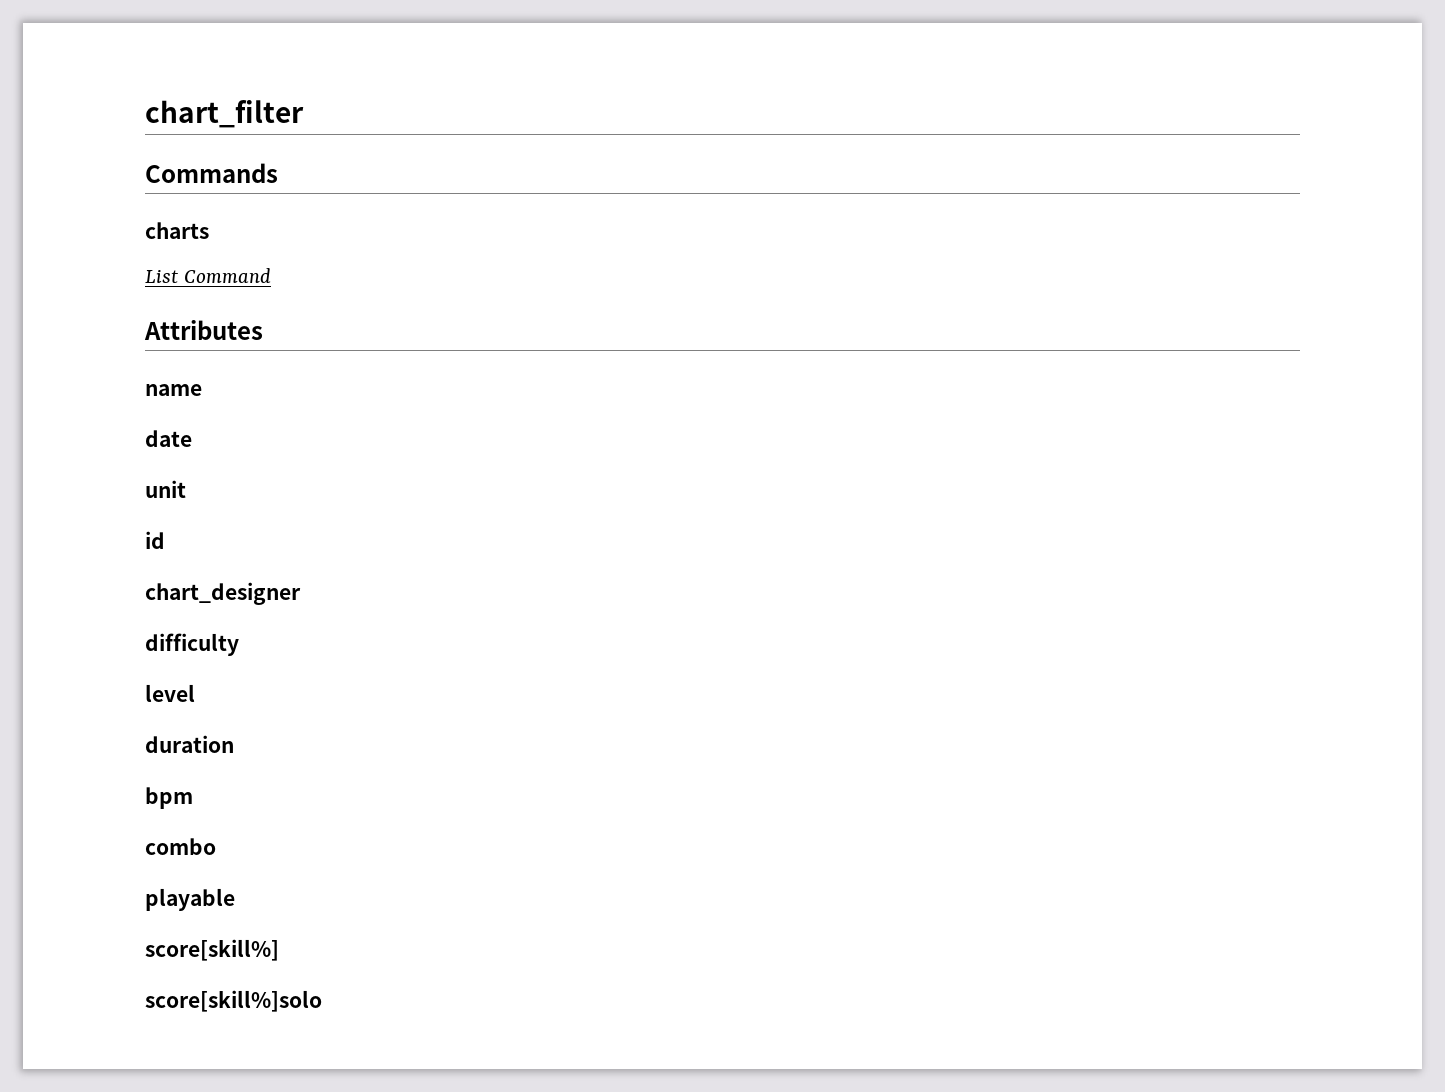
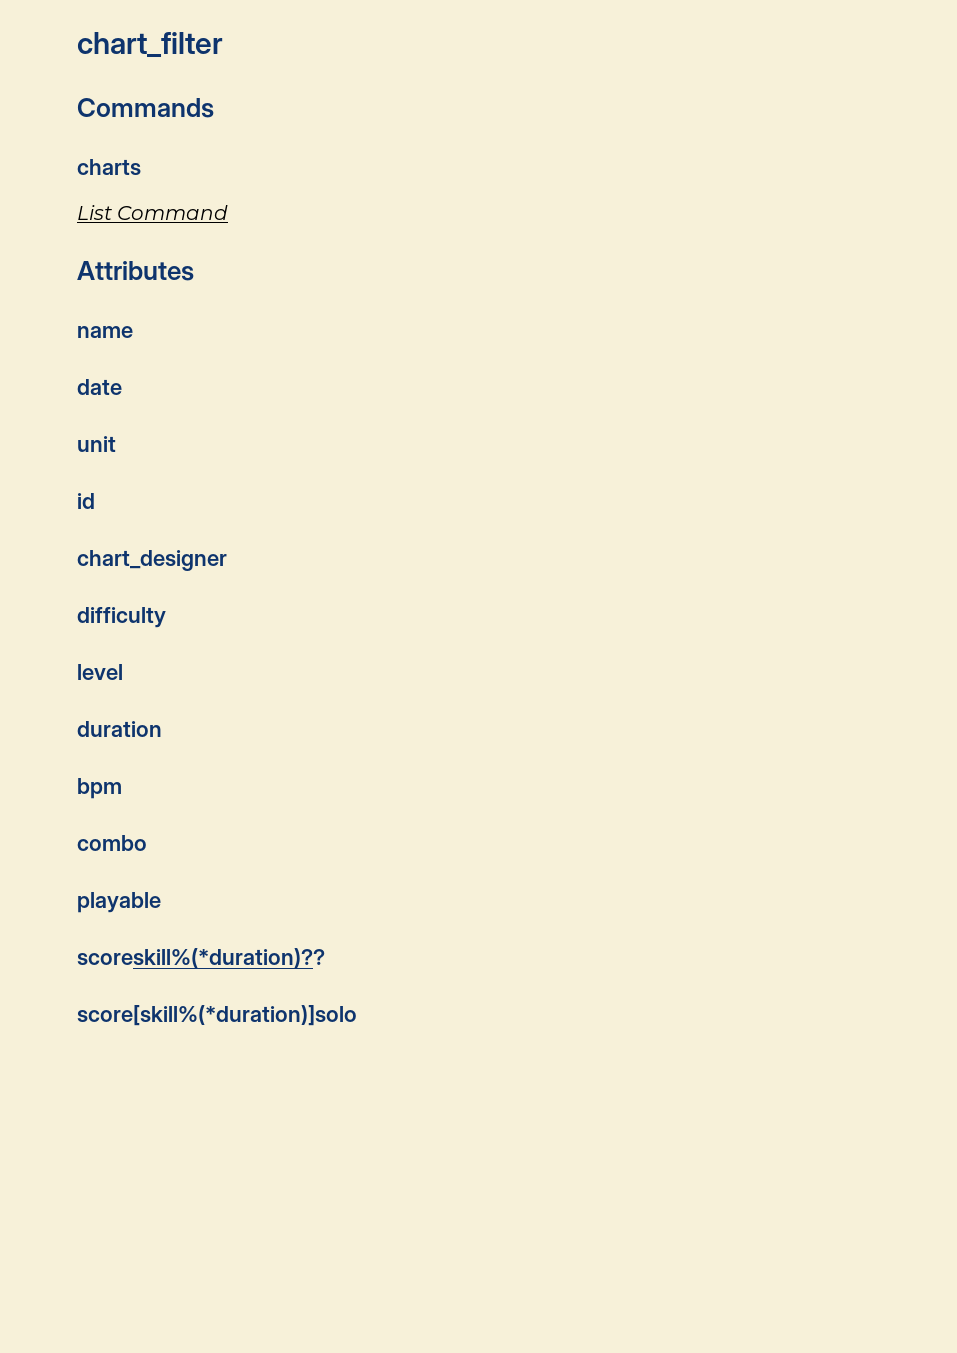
[145,939,279,961] [145,990,322,1012] score[skill%] // score[skill%]solo -> [77,948,325,968] [77,1005,357,1026] scoreskill%(*duration)?? // score[skill%(*duration)]solo

